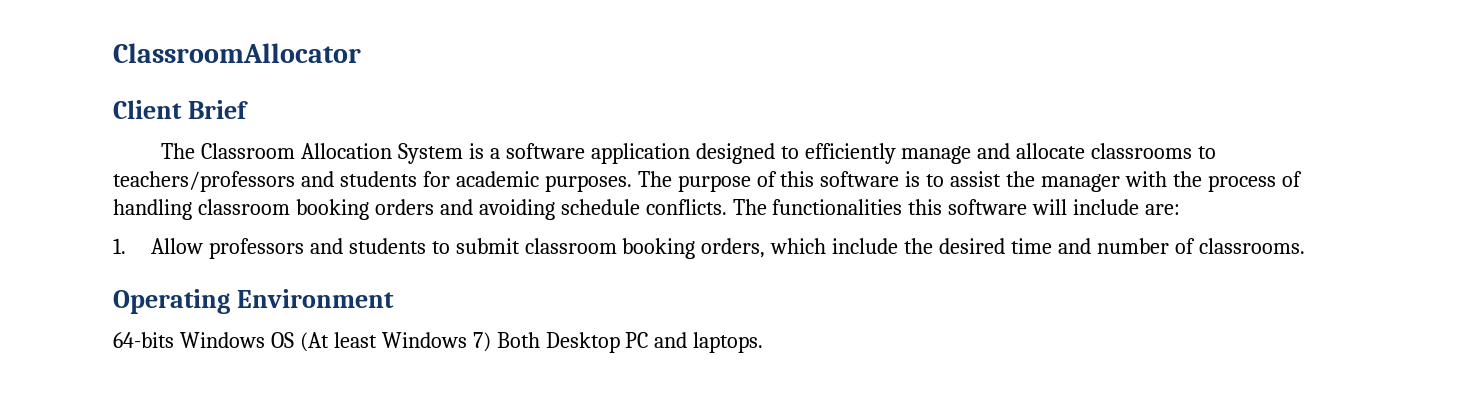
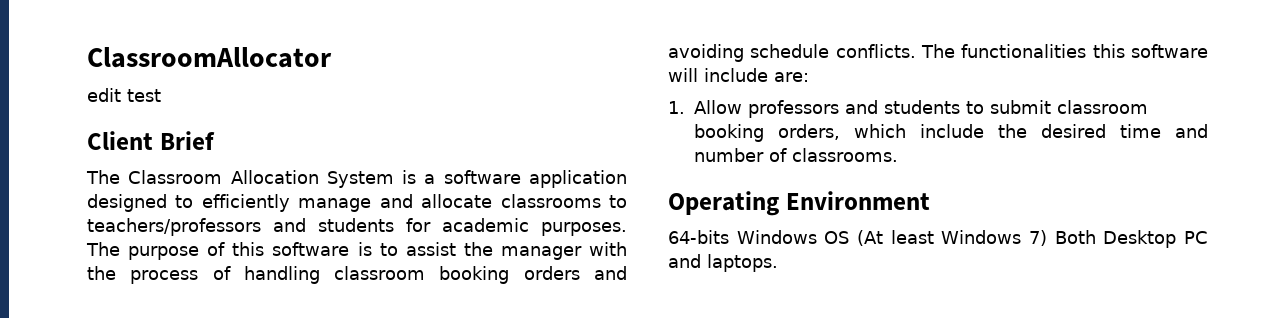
(361, 53) none -> [87,88,161,102] // edit test

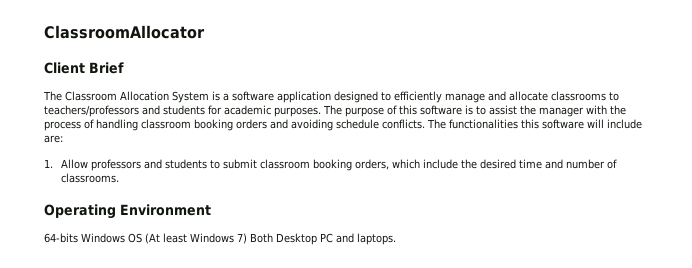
[87,88,161,102] // edit test -> (205, 32) none

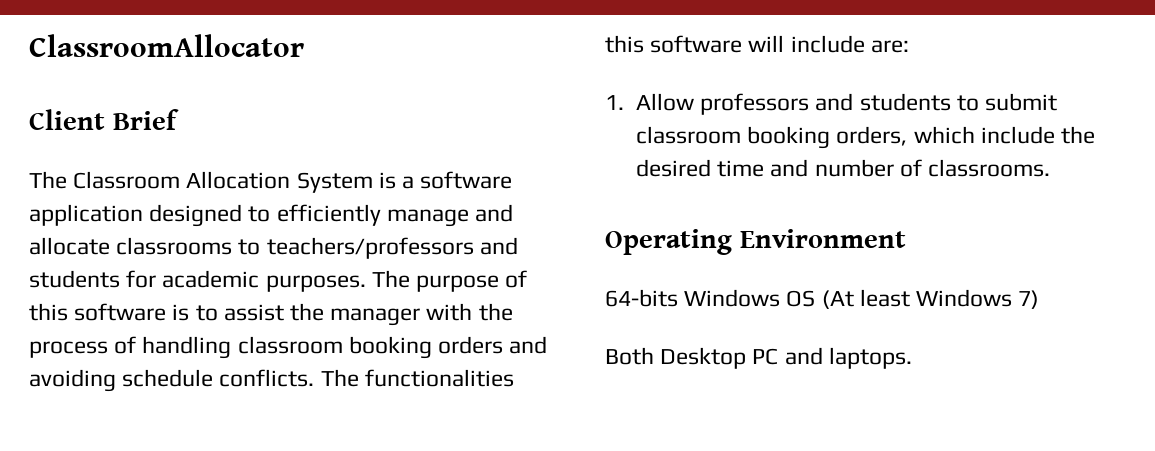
(247, 238) none -> (1040, 299) //

